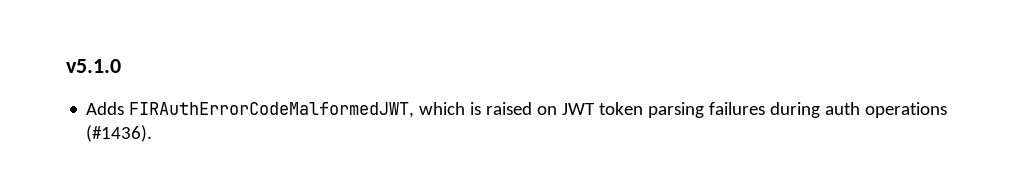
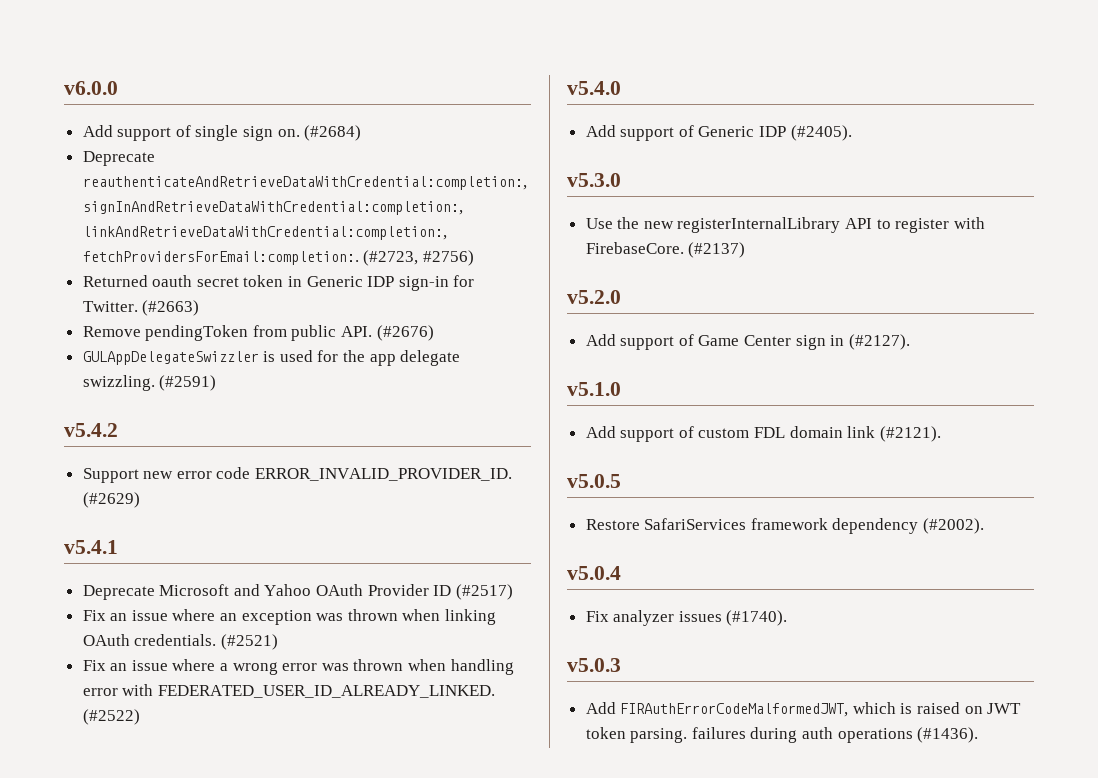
[66,59,121,73] [86,102,125,115] v5.1.0 // Adds -> [64,81,118,95] [82,125,362,141] [82,151,155,166] [82,176,527,190] [82,201,463,215] [82,226,447,240] [82,250,474,266] [82,275,475,291] [82,300,200,316] [82,325,434,341] [82,350,461,366] [82,375,217,391] [64,423,118,437] [82,467,513,483] [82,492,140,508] [64,540,118,554] [82,584,513,600] [82,609,497,625] [82,634,278,650] [82,659,514,675] [82,684,495,698] [82,709,140,725] [567,81,621,95] [585,125,852,141] [567,173,621,187] [585,217,985,233] [585,242,746,258] [567,290,621,304] [585,334,910,350] [567,382,621,396] [585,426,941,442] [567,474,621,488] [585,518,985,534] [567,566,621,580] [585,610,788,626] [567,658,621,672] [585,702,616,714] v6.0.0 // Add support of single sign on. (#2684) // Deprecate reauthenticateAndRetrieveDataWithCredential:completion:, signInAndRetrieveDataWithCredential:completion:, linkAndRetrieveDataWithCredential:completion:, fetchProvidersForEmail:completion:. (#2723, #2756) // Returned oauth secret token in Generic IDP sign-in for Twitter. (#2663) // Remove pendingToken from public API. (#2676) // GULAppDelegateSwizzler is used for the app delegate swizzling. (#2591) // v5.4.2 // Support new error code ERROR_INVALID_PROVIDER_ID. (#2629) // v5.4.1 // Deprecate Microsoft and Yahoo OAuth Provider ID (#2517) // Fix an issue where an exception was thrown when linking OAuth credentials. (#2521) // Fix an issue where a wrong error was thrown when handling error with FEDERATED_USER_ID_ALREADY_LINKED. (#2522) // v5.4.0 // Add support of Generic IDP (#2405). // v5.3.0 // Use the new registerInternalLibrary API to register with FirebaseCore. (#2137) // v5.2.0 // Add support of Game Center sign in (#2127). // v5.1.0 // Add support of custom FDL domain link (#2121). // v5.0.5 // Restore SafariServices framework dependency (#2002). // v5.0.4 // Fix analyzer issues (#1740). // v5.0.3 // Add
[648,102,705,118] parsing -> [630,728,688,743] parsing.

